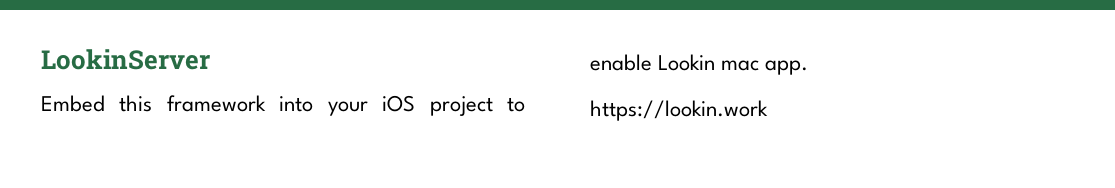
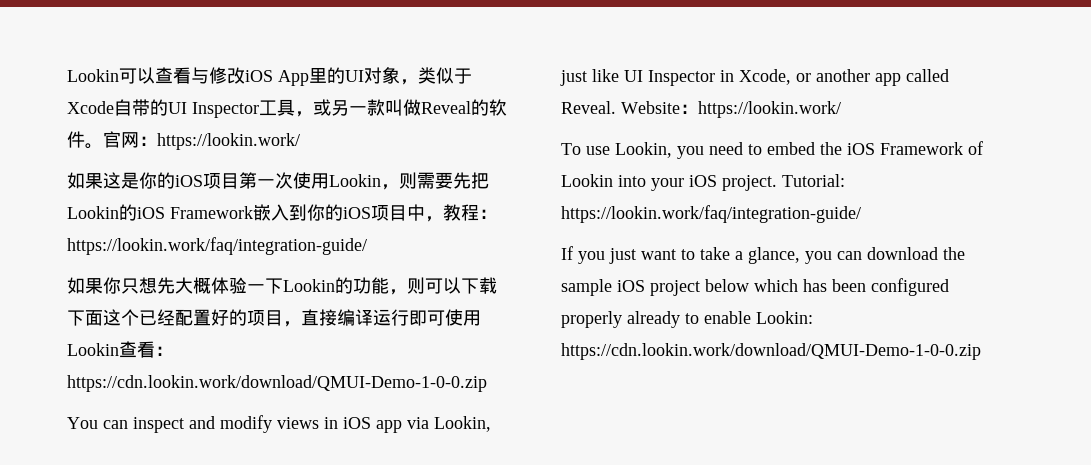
[41,49,210,70] [41,95,525,116] [590,54,809,75] [590,100,768,121] LookinServer // Embed this framework into your iOS project to enable Lookin mac app. // https://lookin.work -> [67,67,472,86] [67,99,507,118] [67,131,300,150] [67,172,489,190] [67,204,497,222] [67,237,367,255] [67,277,497,295] [67,309,481,327] [67,341,173,358] [67,375,487,392] [67,415,491,433] [560,69,949,86] [561,101,841,118] [561,141,983,159] [561,174,845,191] [561,205,861,223] [561,246,965,264] [561,278,949,296] [561,311,813,328] [561,343,981,360] Lookin可以查看与修改iOS App里的UI对象，类似于Xcode自带的UI Inspector工具，或另一款叫做Reveal的软件。官网：https://lookin.work/ // 如果这是你的iOS项目第一次使用Lookin，则需要先把Lookin的iOS Framework嵌入到你的iOS项目中，教程：https://lookin.work/faq/integration-guide/ // 如果你只想先大概体验一下Lookin的功能，则可以下载下面这个已经配置好的项目，直接编译运行即可使用Lookin查看：https://cdn.lookin.work/download/QMUI-Demo-1-0-0.zip // You can inspect and modify views in iOS app via Lookin, just like UI Inspector in Xcode, or another app called Reveal. Website：https://lookin.work/ // To use Lookin, you need to embed the iOS Framework of Lookin into your iOS project. Tutorial: https://lookin.work/faq/integration-guide/ // If you just want to take a glance, you can download the sample iOS project below which has been configured properly already to enable Lookin: https://cdn.lookin.work/download/QMUI-Demo-1-0-0.zip

